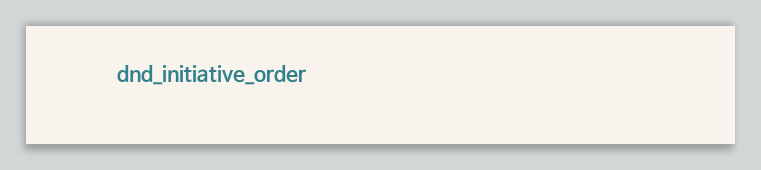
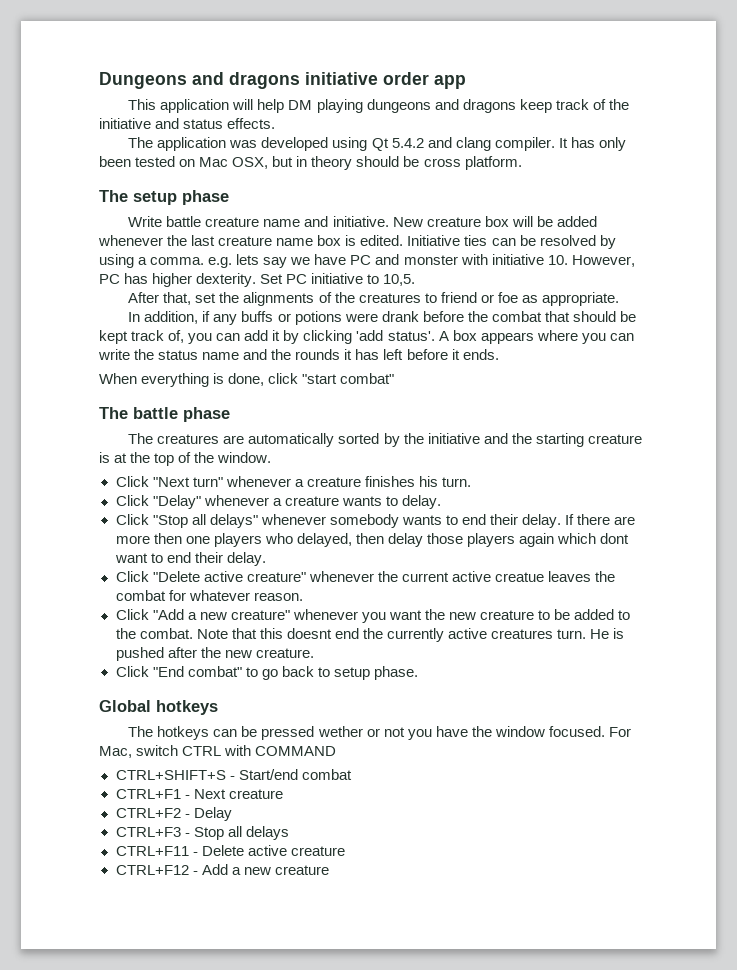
[117,65,306,85] dnd_initiative_order -> [99,72,466,89] [128,99,629,113] [99,118,276,129] [128,137,626,151] [99,156,522,170] [99,190,229,205] [128,216,597,227] [98,235,616,249] [99,254,635,268] [99,273,416,287] [128,292,619,306] [128,311,636,325] [99,330,634,344] [98,349,499,360] [99,373,395,387] [99,407,230,422] [128,433,642,447] [99,452,272,466] [115,476,471,487] [115,495,441,509] [115,514,636,528] [115,533,630,547] [114,552,266,566] [115,571,616,582] [115,590,303,601] [115,609,631,623] [115,628,625,642] [115,647,314,661] [115,666,418,680] [99,700,218,715] [128,726,631,740] [99,745,337,758] [115,769,352,780] [115,789,283,799] [115,807,232,821] [115,826,289,840] [115,845,345,856] [115,864,329,875] Dungeons and dragons initiative order app // This application will help DM playing dungeons and dragons keep track of the initiative and status effects. // The application was developed using Qt 5.4.2 and clang compiler. It has only been tested on Mac OSX, but in theory should be cross platform. // The setup phase // Write battle creature name and initiative. New creature box will be added whenever the last creature name box is edited. Initiative ties can be resolved by using a comma. e.g. lets say we have PC and monster with initiative 10. However, PC has higher dexterity. Set PC initiative to 10,5. // After that, set the alignments of the creatures to friend or foe as appropriate. // In addition, if any buffs or potions were drank before the combat that should be kept track of, you can add it by clicking 'add status'. A box appears where you can write the status name and the rounds it has left before it ends. // When everything is done, click "start combat" // The battle phase // The creatures are automatically sorted by the initiative and the starting creature is at the top of the window. // Click "Next turn" whenever a creature finishes his turn. // Click "Delay" whenever a creature wants to delay. // Click "Stop all delays" whenever somebody wants to end their delay. If there are more then one players who delayed, then delay those players again which dont want to end their delay. // Click "Delete active creature" whenever the current active creatue leaves the combat for whatever reason. // Click "Add a new creature" whenever you want the new creature to be added to the combat. Note that this doesnt end the currently active creatures turn. He is pushed after the new creature. // Click "End combat" to go back to setup phase. // Global hotkeys // The hotkeys can be pressed wether or not you have the window focused. For Mac, switch CTRL with COMMAND // CTRL+SHIFT+S - Start/end combat // CTRL+F1 - Next creature // CTRL+F2 - Delay // CTRL+F3 - Stop all delays // CTRL+F11 - Delete active creature // CTRL+F12 - Add a new creature

